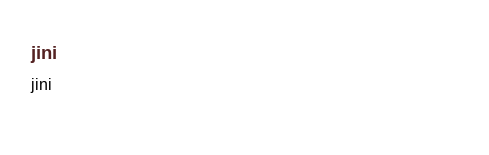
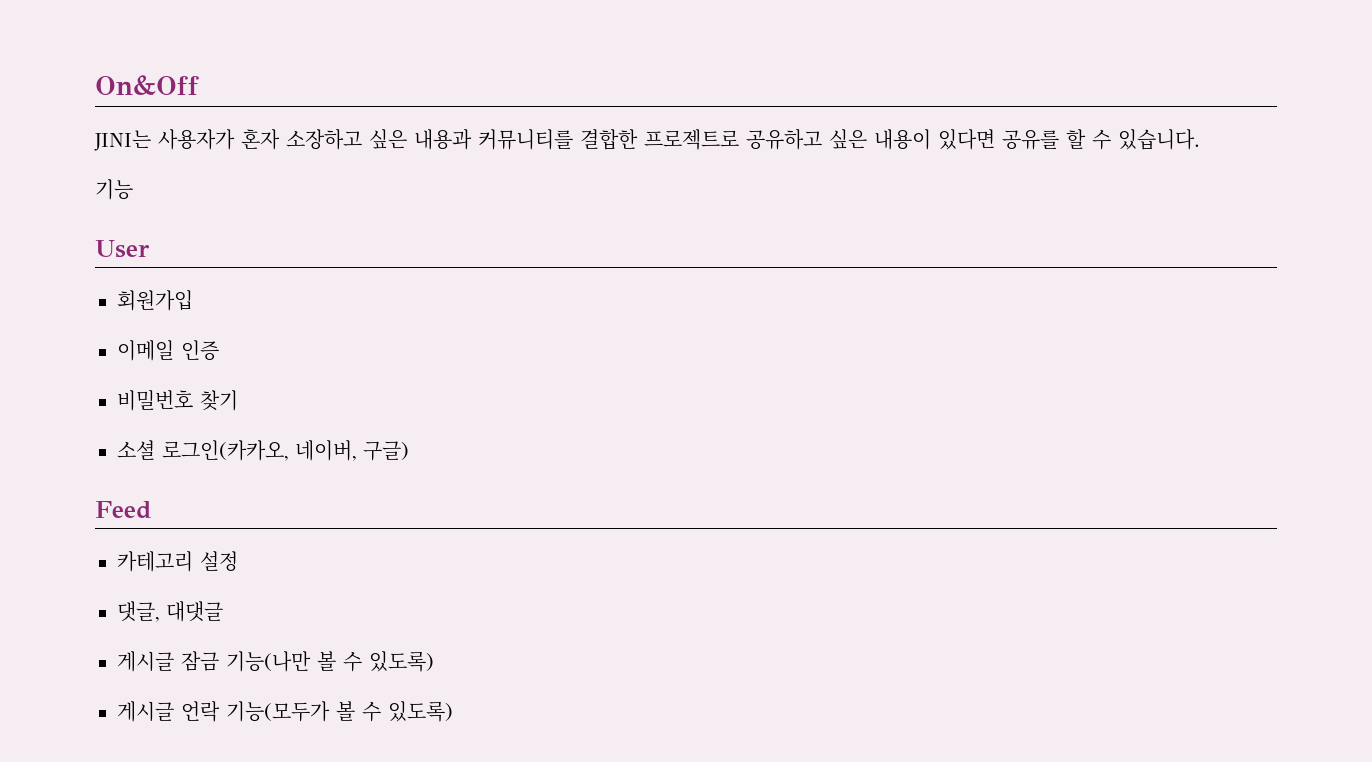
[30,46,57,63] [30,78,52,93] jini // jini -> [95,75,199,95] [94,129,1200,151] [95,179,133,200] [95,240,150,258] [117,290,193,311] [117,340,219,361] [117,390,238,411] [117,440,409,461] [95,501,152,519] [117,551,238,572] [117,601,223,622] [117,651,434,672] [117,701,453,722] On&Off // JINI는 사용자가 혼자 소장하고 싶은 내용과 커뮤니티를 결합한 프로젝트로 공유하고 싶은 내용이 있다면 공유를 할 수 있습니다. // 기능 // User // 회원가입 // 이메일 인증 // 비밀번호 찾기 // 소셜 로그인(카카오, 네이버, 구글) // Feed // 카테고리 설정 // 댓글, 대댓글 // 게시글 잠금 기능(나만 볼 수 있도록) // 게시글 언락 기능(모두가 볼 수 있도록)

